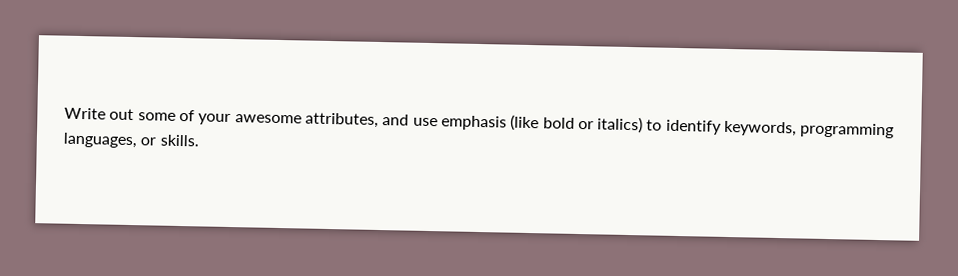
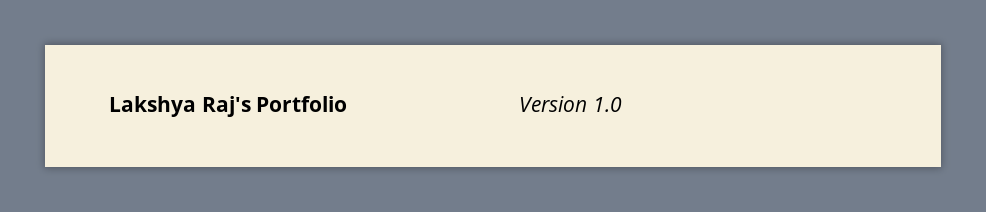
[64,107,895,139] [63,132,199,149] Write out some of your awesome attributes, and use emphasis (like bold or italics) to identify keywords, programming languages, or skills. -> [109,96,348,117] [519,96,622,112] Lakshya Raj's Portfolio // Version 1.0

